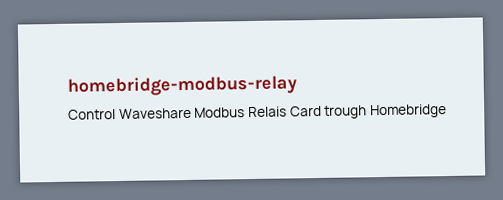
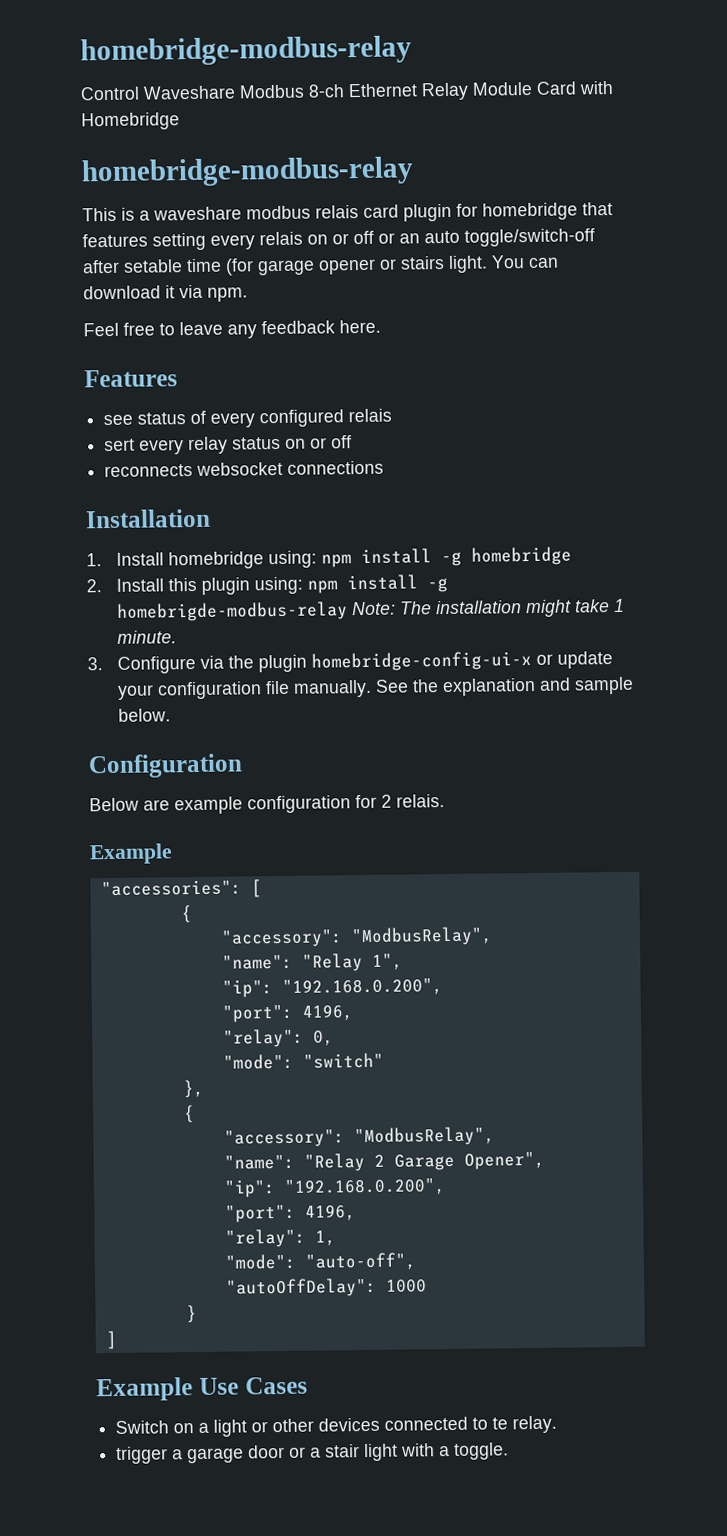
[247,104,447,119] Relais Card trough Homebridge -> [308,80,614,101] [81,112,180,131] [81,156,414,188] [82,202,613,222] [82,228,595,251] [82,255,559,276] [83,284,248,302] [83,319,381,339] [84,369,178,388] [103,408,393,428] [104,435,353,455] [104,460,385,478] [85,508,211,529] [86,546,572,570] [86,574,448,595] [116,598,625,622] [116,630,177,644] [87,650,613,674] [116,676,634,700] [117,708,171,722] [88,753,243,779] [89,794,445,815] [89,843,173,865] [100,879,262,898] [180,905,192,924] [220,926,493,948] [221,953,403,972] [221,978,443,998] [221,1004,353,1023] [222,1028,334,1048] [222,1052,384,1070] [182,1079,204,1099] [182,1105,195,1124] [223,1126,495,1148] [223,1151,545,1172] [223,1178,446,1198] [224,1204,356,1223] [224,1228,336,1248] [224,1252,416,1271] [225,1277,427,1298] [185,1305,197,1324] [105,1330,117,1350] [96,1376,308,1402] [115,1415,558,1437] [116,1442,510,1464] 8-ch Ethernet Relay Module Card with Homebridge // homebridge-modbus-relay // This is a waveshare modbus relais card plugin for homebridge that features setting every relais on or off or an auto toggle/switch-off after setable time (for garage opener or stairs light. You can download it via npm. // Feel free to leave any feedback here. // Features // see status of every configured relais // sert every relay status on or off // reconnects websocket connections // Installation // 1. Install homebridge using: npm install -g homebridge // 2. Install this plugin using: npm install -g homebrigde-modbus-relay Note: The installation might take 1 minute. // 3. Configure via the plugin homebridge-config-ui-x or update your configuration file manually. See the explanation and sample below. // Configuration // Below are example configuration for 2 relais. // Example // "accessories": [ // { // "accessory": "ModbusRelay", // "name": "Relay 1", // "ip": "192.168.0.200", // "port": 4196, // "relay": 0, // "mode": "switch" // }, // { // "accessory": "ModbusRelay", // "name": "Relay 2 Garage Opener", // "ip": "192.168.0.200", // "port": 4196, // "relay": 1, // "mode": "auto-off", // "autoOffDelay": 1000 // } // ] // Example Use Cases // Switch on a light or other devices connected to te relay. // trigger a garage door or a stair light with a toggle.

